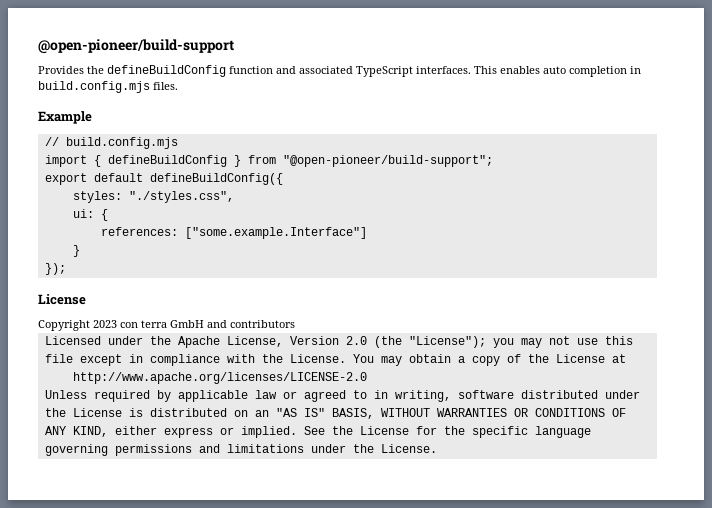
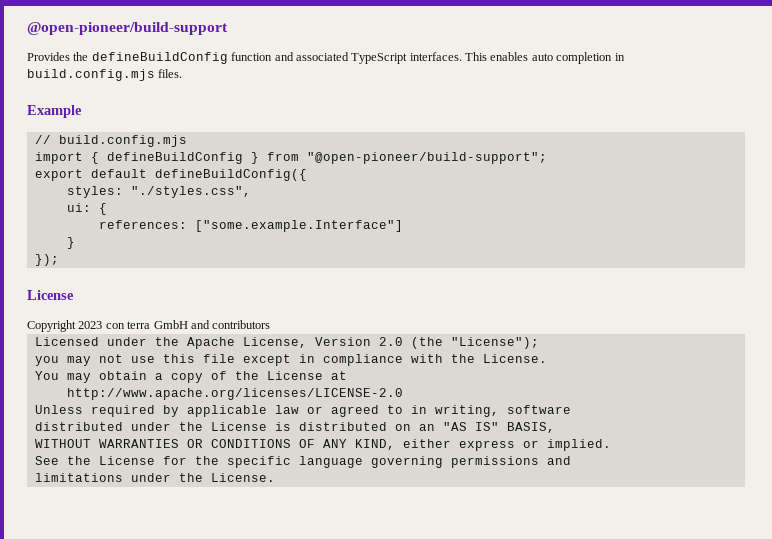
(486, 342) none -> (539, 343) //
(346, 358) none -> (547, 358) //
(514, 394) none -> (571, 409) //
(374, 413) none -> (555, 427) //
(297, 432) none -> (611, 445) //
(220, 448) none -> (571, 460) //

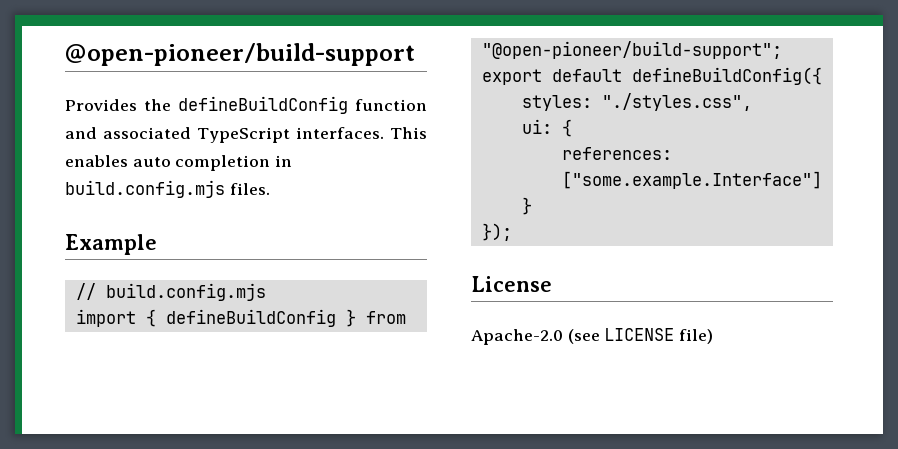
[27,320,271,332] [34,337,539,349] [34,354,547,366] [34,371,347,383] [66,388,403,400] [34,405,571,417] [34,422,555,433] [34,439,611,451] [34,456,571,468] [34,473,275,482] Copyright 2023 con terra GmbH and contributors // Licensed under the Apache License, Version 2.0 (the "License"); // you may not use this file except in compliance with the License. // You may obtain a copy of the License at // http://www.apache.org/licenses/LICENSE-2.0 // Unless required by applicable law or agreed to in writing, software // distributed under the License is distributed on an "AS IS" BASIS, // WITHOUT WARRANTIES OR CONDITIONS OF ANY KIND, either express or implied. // See the License for the specific language governing permissions and // limitations under the License. -> [471,328,714,345] Apache-2.0 (see LICENSE file)

